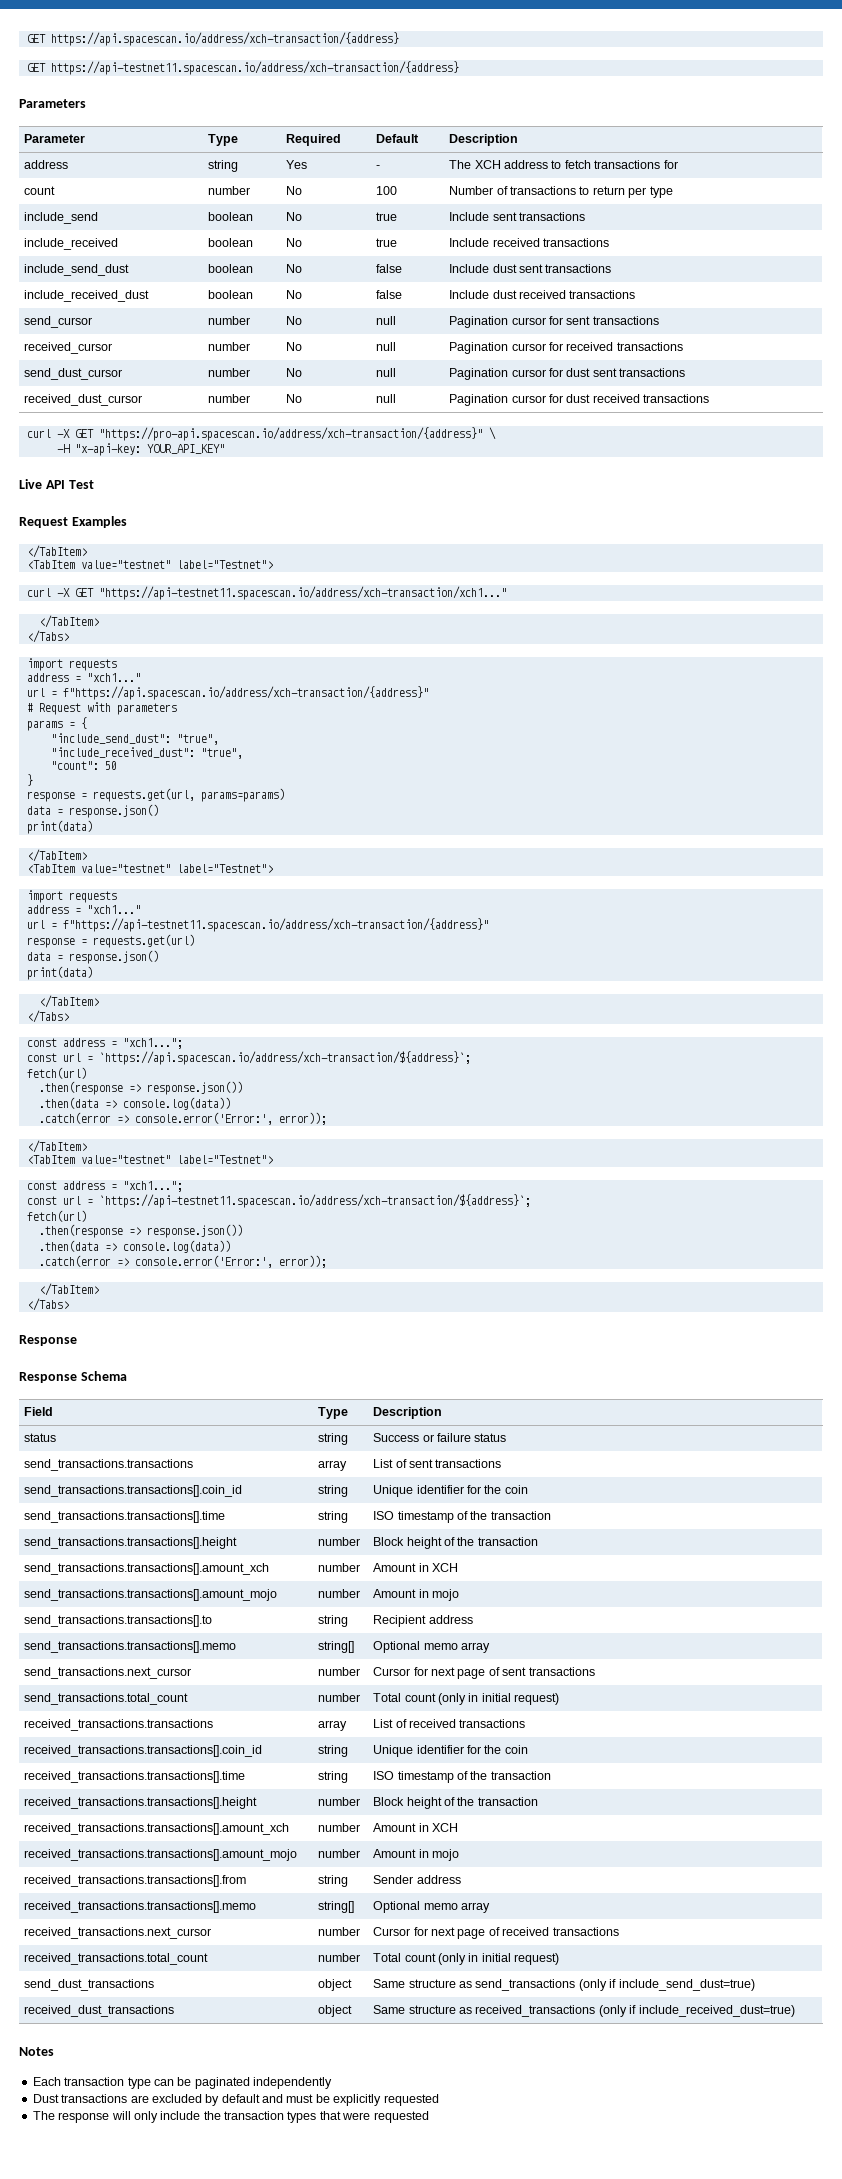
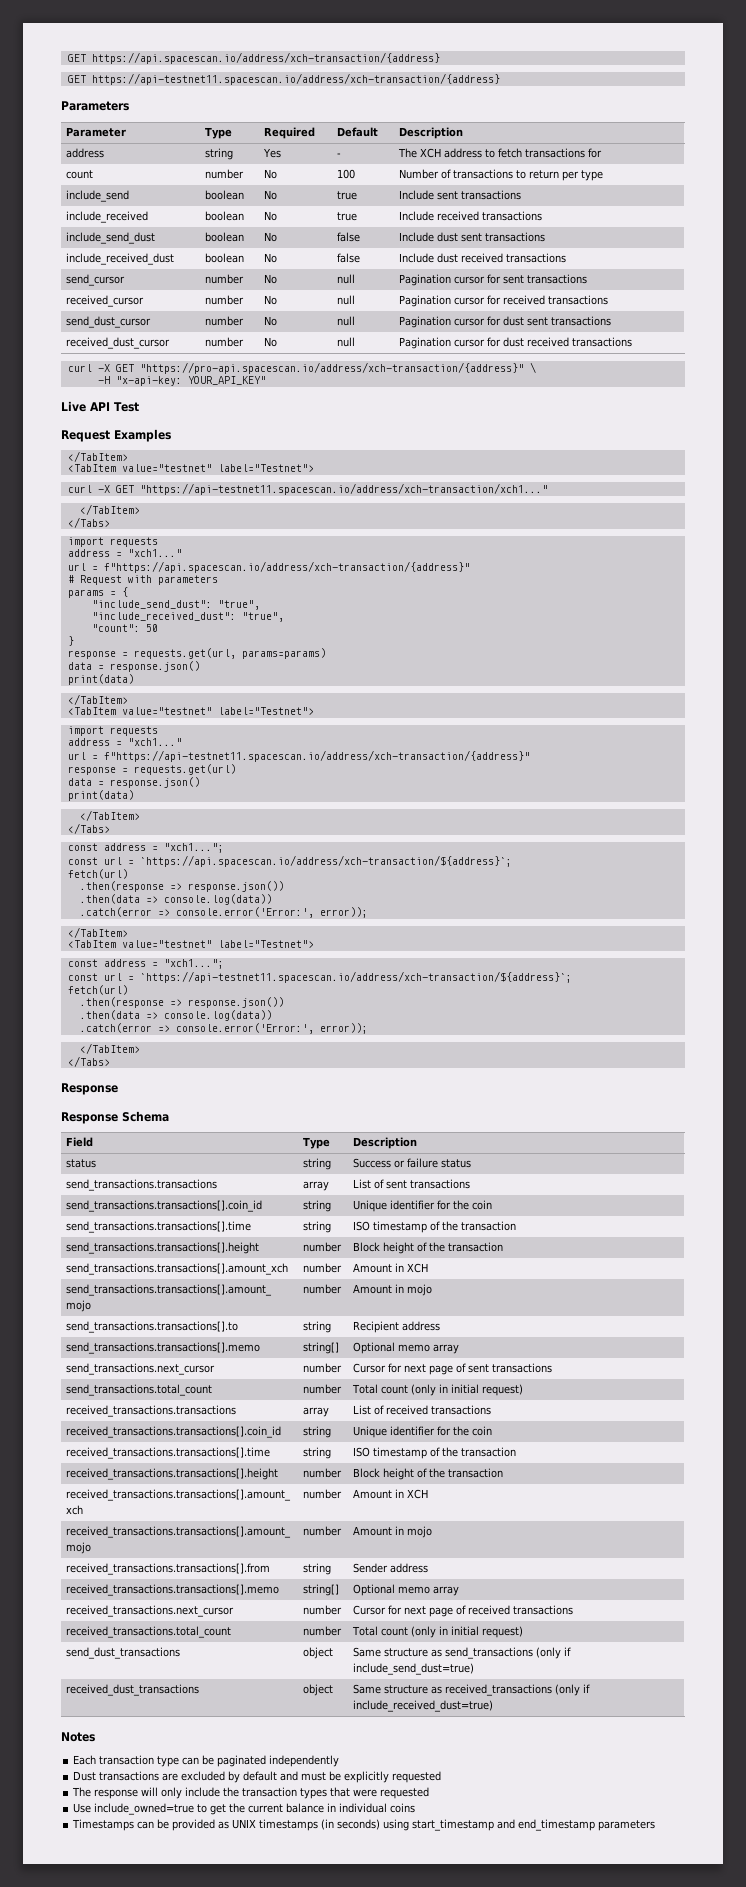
(429, 2117) none -> [73,1803,416,1815] [72,1819,656,1831] // Use include_owned=true to get the current balance in individual coins // Timestamps can be provided as UNIX timestamps (in seconds) using start_timestamp and end_timestamp parameters

